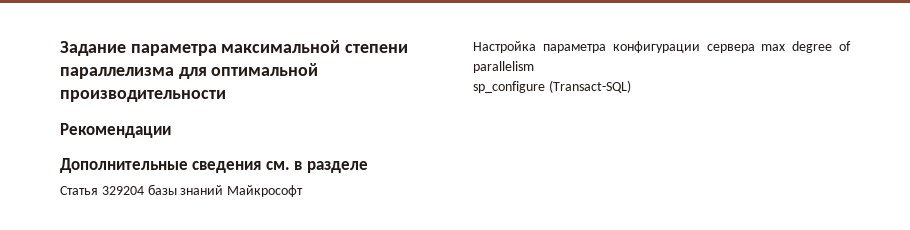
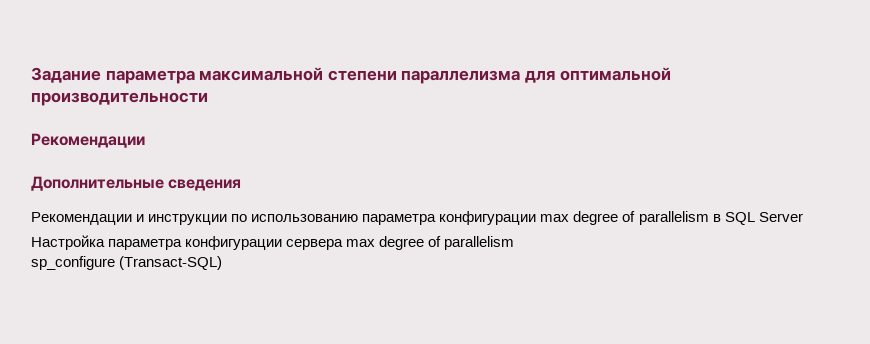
[265,161,368,173] [60,184,304,197] см. в разделе // Статья 329204 базы знаний Майкрософт -> [31,211,803,225] // Рекомендации и инструкции по использованию параметра конфигурации max degree of parallelism в SQL Server

